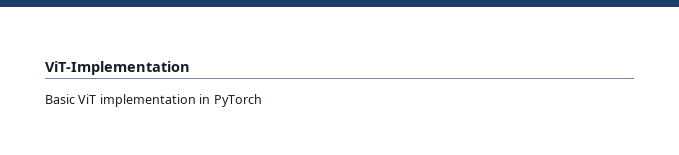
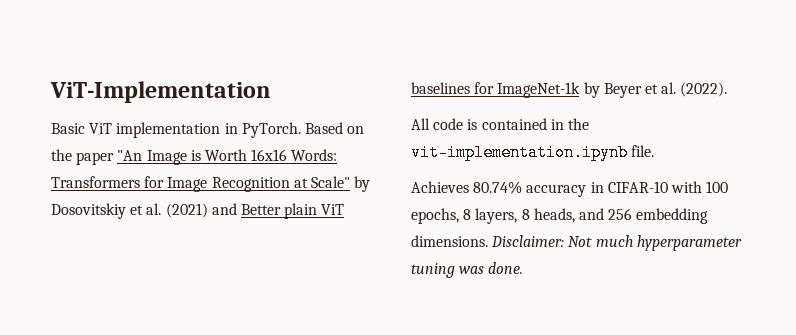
[213,94,262,107] PyTorch -> [241,122,365,138] [51,149,338,165] [51,176,371,192] [51,203,345,219] [411,82,728,98] [411,118,589,130] [411,144,655,161] [411,181,729,197] [411,208,709,224] [411,235,742,251] [411,262,524,278] PyTorch. Based on the paper "An Image is Worth 16x16 Words: Transformers for Image Recognition at Scale" by Dosovitskiy et al. (2021) and Better plain ViT baselines for ImageNet-1k by Beyer et al. (2022). // All code is contained in the vit-implementation.ipynb file. // Achieves 80.74% accuracy in CIFAR-10 with 100 epochs, 8 layers, 8 heads, and 256 embedding dimensions. Disclaimer: Not much hyperparameter tuning was done.

